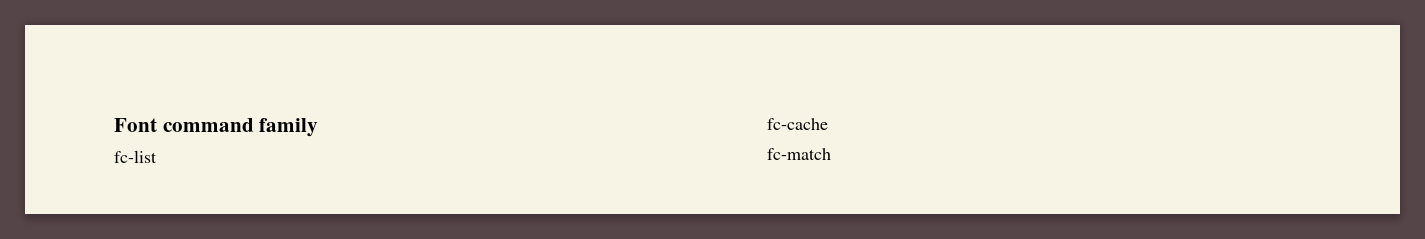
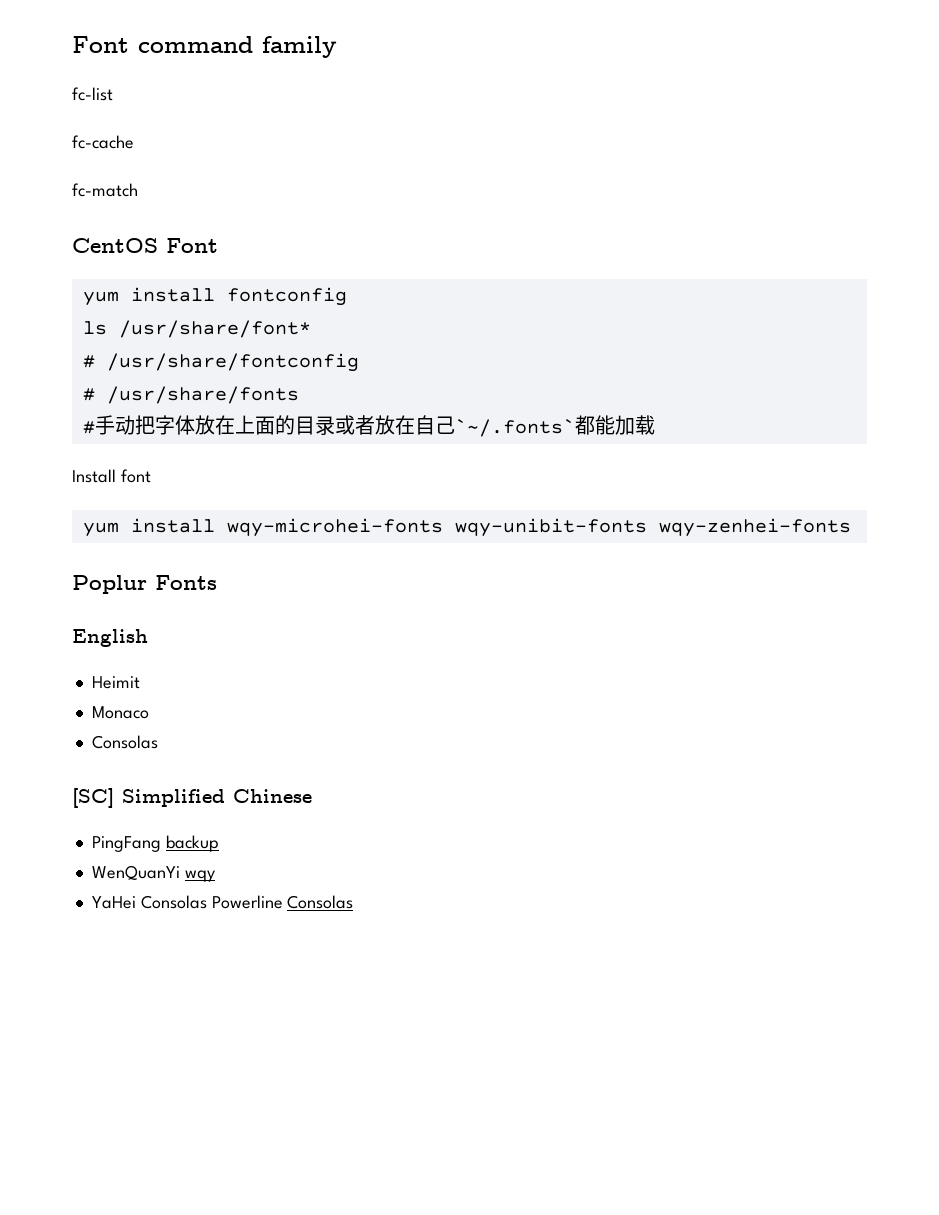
(831, 154) none -> [72,238,218,253] [82,287,347,306] [82,320,311,338] [82,353,359,372] [82,386,299,404] [82,415,655,437] [72,469,151,483] [82,518,851,537] [72,575,217,594] [72,629,148,647] [91,676,140,689] [91,706,149,719] [91,735,158,749] [72,788,312,808] [91,835,219,852] [91,865,215,882] [91,895,354,909] // CentOS Font // yum install fontconfig // ls /usr/share/font* // # /usr/share/fontconfig // # /usr/share/fonts // #手动把字体放在上面的目录或者放在自己`~/.fonts`都能加载 // Install font // yum install wqy-microhei-fonts wqy-unibit-fonts wqy-zenhei-fonts // Poplur Fonts // English // Heimit // Monaco // Consolas // [SC] Simplified Chinese // PingFang backup // WenQuanYi wqy // YaHei Consolas Powerline Consolas

